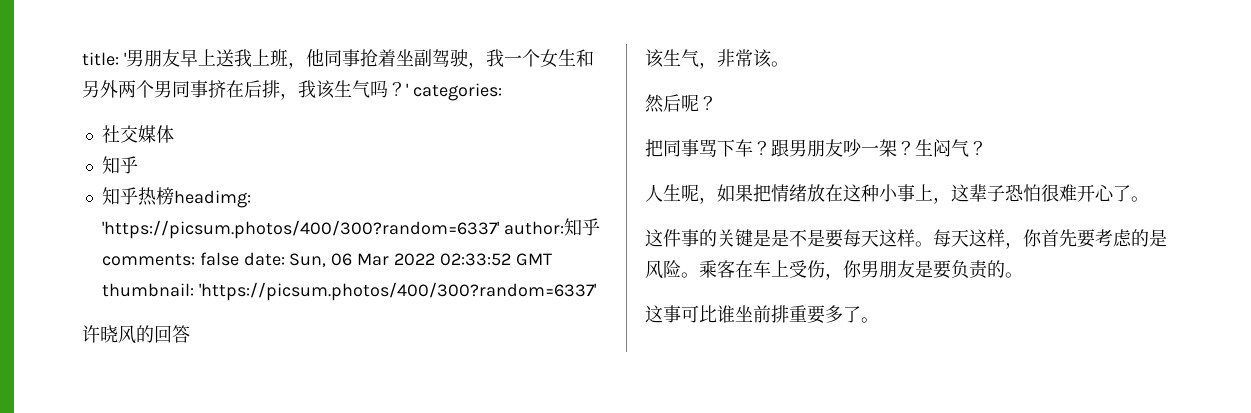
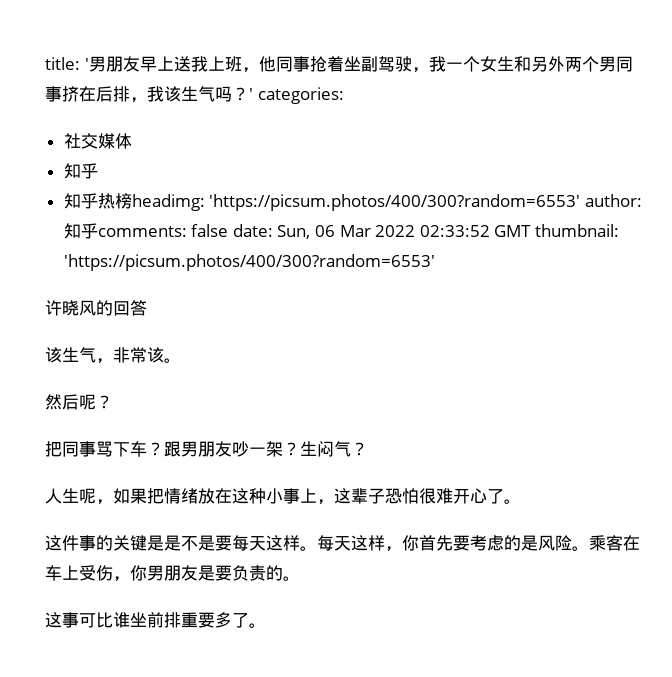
[101,220,499,239] 'https://picsum.photos/400/300?random=6337' -> [209,194,581,211] 'https://picsum.photos/400/300?random=6553'
[198,282,596,301] 'https://picsum.photos/400/300?random=6337' -> [63,254,435,271] 'https://picsum.photos/400/300?random=6553'

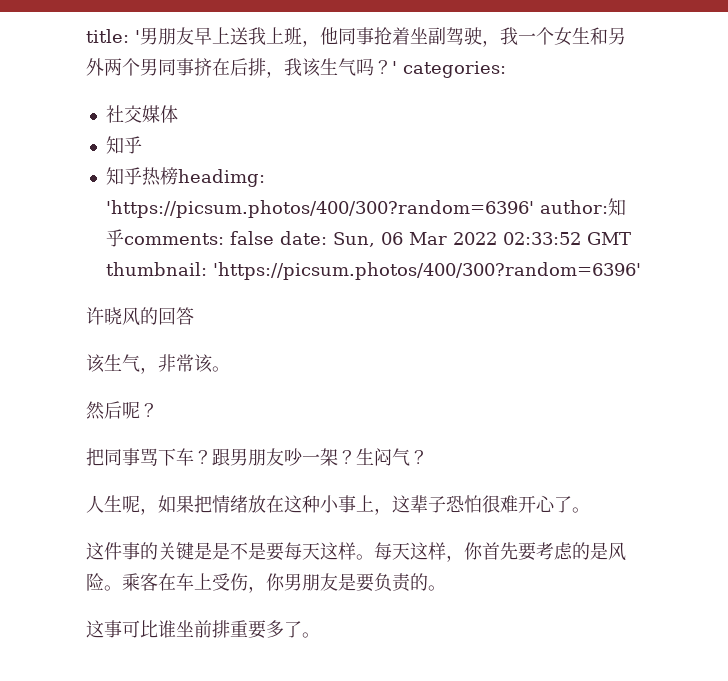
[209,194,581,211] 'https://picsum.photos/400/300?random=6553' -> [105,200,534,218] 'https://picsum.photos/400/300?random=6396'
[63,254,435,271] 'https://picsum.photos/400/300?random=6553' -> [212,262,641,280] 'https://picsum.photos/400/300?random=6396'

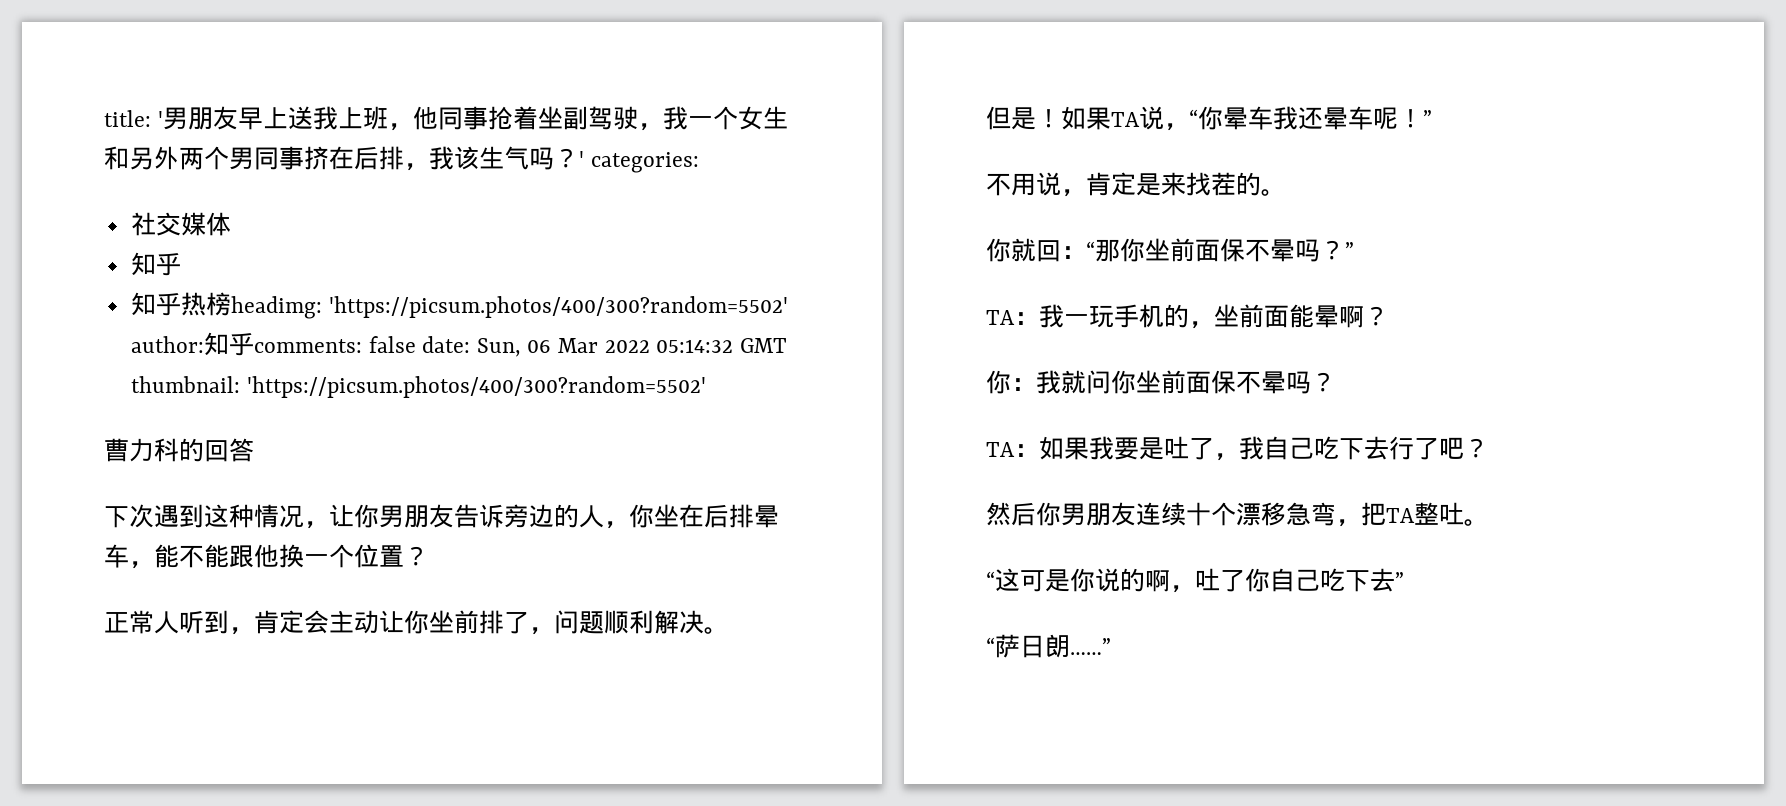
[105,200,534,218] 'https://picsum.photos/400/300?random=6396' -> [328,296,788,318] 'https://picsum.photos/400/300?random=5502'
[502,232,581,245] 02:33:52 -> [656,339,734,353] 05:14:32
[212,262,641,280] [86,307,140,326] 'https://picsum.photos/400/300?random=6396' // 许晓风 -> [246,376,706,398] [104,438,179,462] 'https://picsum.photos/400/300?random=5502' // 曹力科
[86,354,230,374] [86,401,158,420] [86,448,428,466] [86,495,590,515] [86,542,626,562] [86,573,446,593] [86,620,320,639] 该生气，非常该。 // 然后呢？ // 把同事骂下车？跟男朋友吵一架？生闷气？ // 人生呢，如果把情绪放在这种小事上，这辈子恐怕很难开心了。 // 这件事的关键是是不是要每天这样。每天这样，你首先要考虑的是风险。乘客在车上受伤，你男朋友是要负责的。 // 这事可比谁坐前排重要多了。 -> [104,504,779,529] [104,544,429,569] [104,610,729,635] [986,106,1432,131] [986,172,1286,197] [986,238,1354,262] [986,304,1389,329] [986,370,1336,394] [986,436,1489,461] [986,502,1489,527] [986,568,1404,593] [986,634,1111,658] 下次遇到这种情况，让你男朋友告诉旁边的人，你坐在后排晕车，能不能跟他换一个位置？ // 正常人听到，肯定会主动让你坐前排了，问题顺利解决。 // 但是！如果TA说，“你晕车我还晕车呢！” // 不用说，肯定是来找茬的。 // 你就回：“那你坐前面保不晕吗？” // TA：我一玩手机的，坐前面能晕啊？ // 你：我就问你坐前面保不晕吗？ // TA：如果我要是吐了，我自己吃下去行了吧？ // 然后你男朋友连续十个漂移急弯，把TA整吐。 // “这可是你说的啊，吐了你自己吃下去” // “萨日朗……”

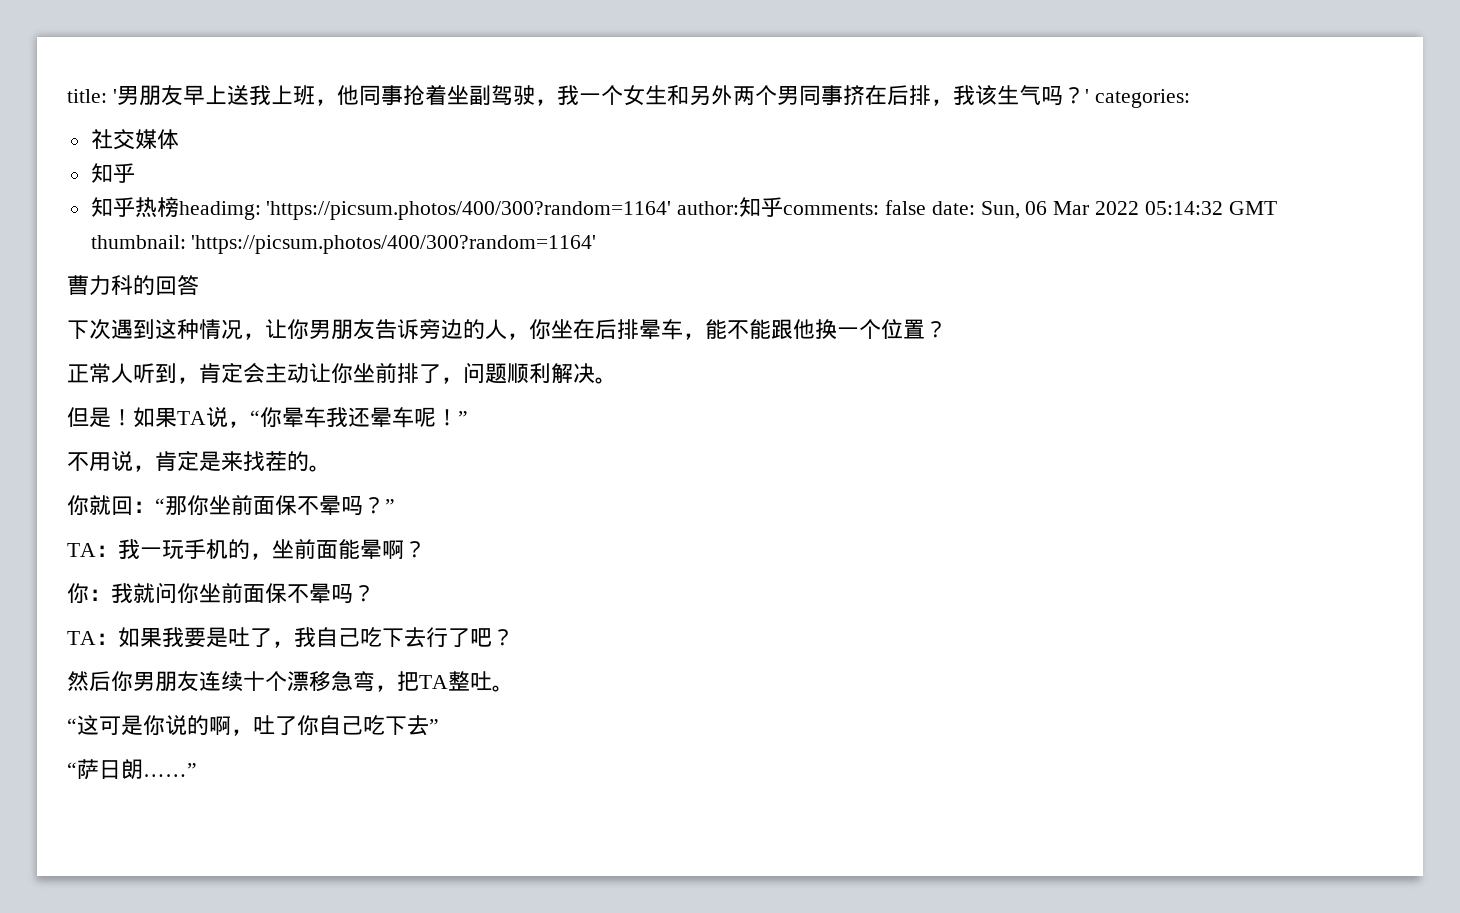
[328,296,788,318] 'https://picsum.photos/400/300?random=5502' -> [266,201,672,220] 'https://picsum.photos/400/300?random=1164'
[246,376,706,398] 'https://picsum.photos/400/300?random=5502' -> [191,235,597,254] 'https://picsum.photos/400/300?random=1164'

